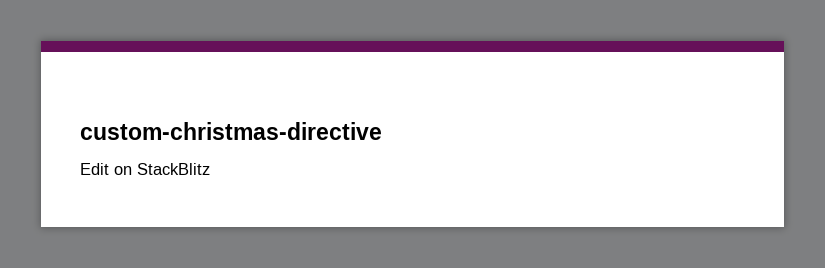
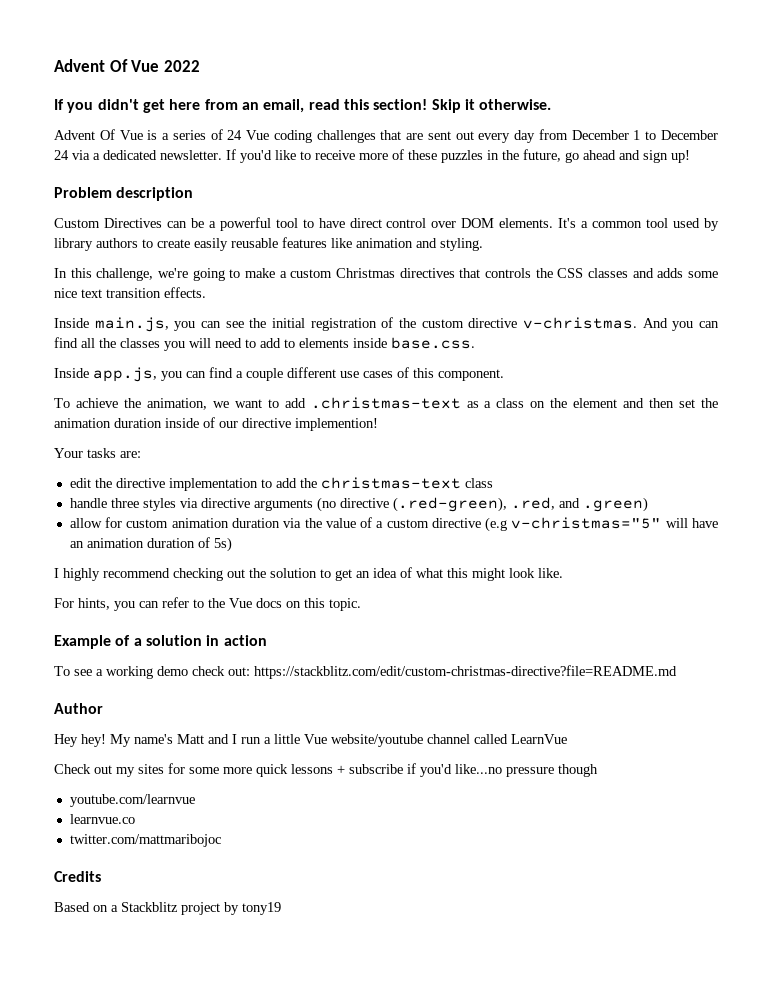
[80,122,382,140] [80,163,210,175] custom-christmas-directive // Edit on StackBlitz -> [54,59,200,72] [54,99,552,113] [54,129,719,143] [54,149,690,163] [54,187,194,201] [54,217,720,231] [54,237,483,251] [54,268,718,281] [54,287,206,298] [54,317,719,332] [54,337,475,351] [54,367,504,382] [54,397,719,410] [54,417,378,431] [54,448,141,458] [69,477,493,491] [69,497,648,512] [69,517,718,532] [69,537,232,552] [54,567,563,581] [54,597,361,611] [54,635,267,649] [54,665,677,679] [54,703,103,714] [54,734,567,747] [54,763,598,777] [69,794,195,807] [69,814,135,824] [69,834,221,847] [54,871,101,882] [54,902,281,915] Advent Of Vue 2022 // If you didn't get here from an email, read this section! Skip it otherwise. // Advent Of Vue is a series of 24 Vue coding challenges that are sent out every day from December 1 to December 24 via a dedicated newsletter. If you'd like to receive more of these puzzles in the future, go ahead and sign up! // Problem description // Custom Directives can be a powerful tool to have direct control over DOM elements. It's a common tool used by library authors to create easily reusable features like animation and styling. // In this challenge, we're going to make a custom Christmas directives that controls the CSS classes and adds some nice text transition effects. // Inside main.js, you can see the initial registration of the custom directive v-christmas. And you can find all the classes you will need to add to elements inside base.css. // Inside app.js, you can find a couple different use cases of this component. // To achieve the animation, we want to add .christmas-text as a class on the element and then set the animation duration inside of our directive implemention! // Your tasks are: // edit the directive implementation to add the christmas-text class // handle three styles via directive arguments (no directive (.red-green), .red, and .green) // allow for custom animation duration via the value of a custom directive (e.g v-christmas="5" will have an animation duration of 5s) // I highly recommend checking out the solution to get an idea of what this might look like. // For hints, you can refer to the Vue docs on this topic. // Example of a solution in action // To see a working demo check out: https://stackblitz.com/edit/custom-christmas-directive?file=README.md // Author // Hey hey! My name's Matt and I run a little Vue website/youtube channel called LearnVue // Check out my sites for some more quick lessons + subscribe if you'd like...no pressure though // youtube.com/learnvue // learnvue.co // twitter.com/mattmaribojoc // Credits // Based on a Stackblitz project by tony19

